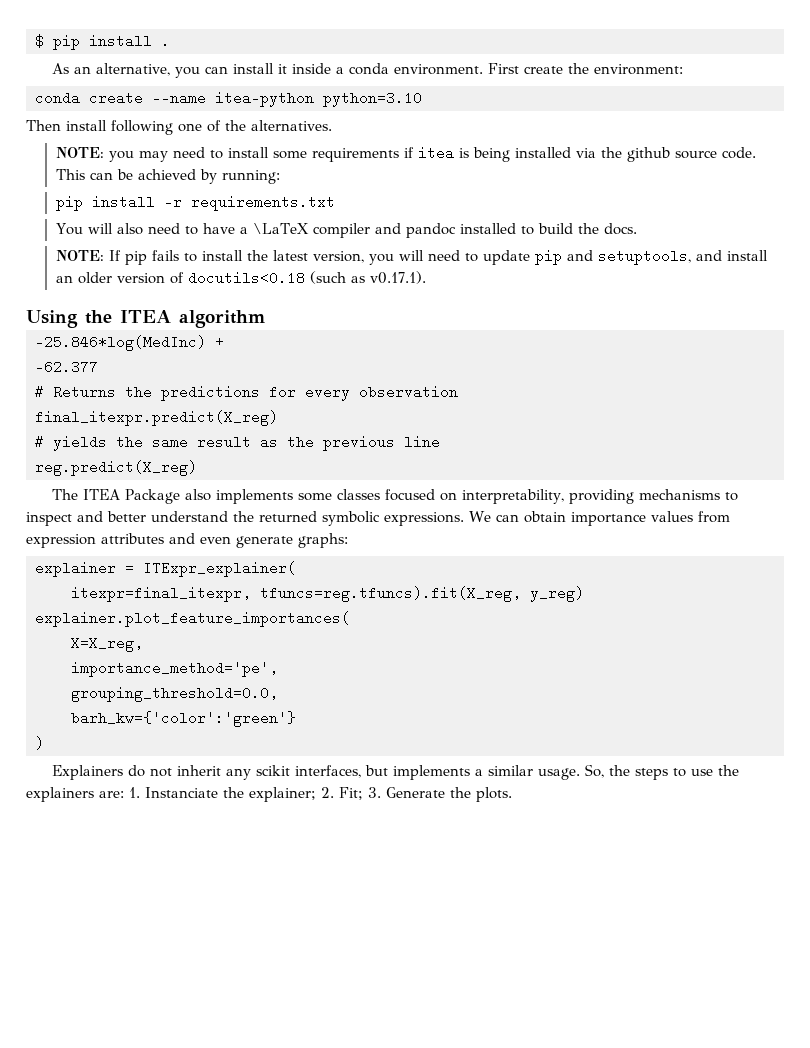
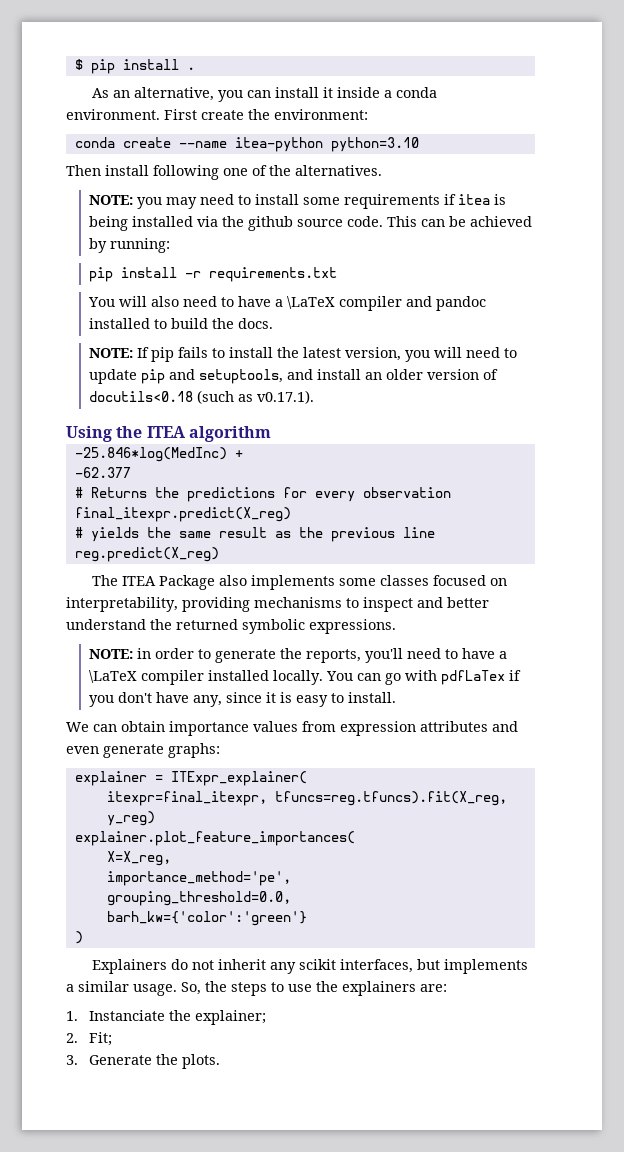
(464, 519) none -> [89,648,508,663] [89,670,522,685] [89,692,397,707] // NOTE: in order to generate the reports, you'll need to have a \LaTeX compiler installed locally. You can go with pdfLaTex if you don't have any, since it is easy to install. //
(124, 794) none -> (447, 988) //
(316, 794) none -> (267, 1017) //
(363, 793) none -> (113, 1039) //

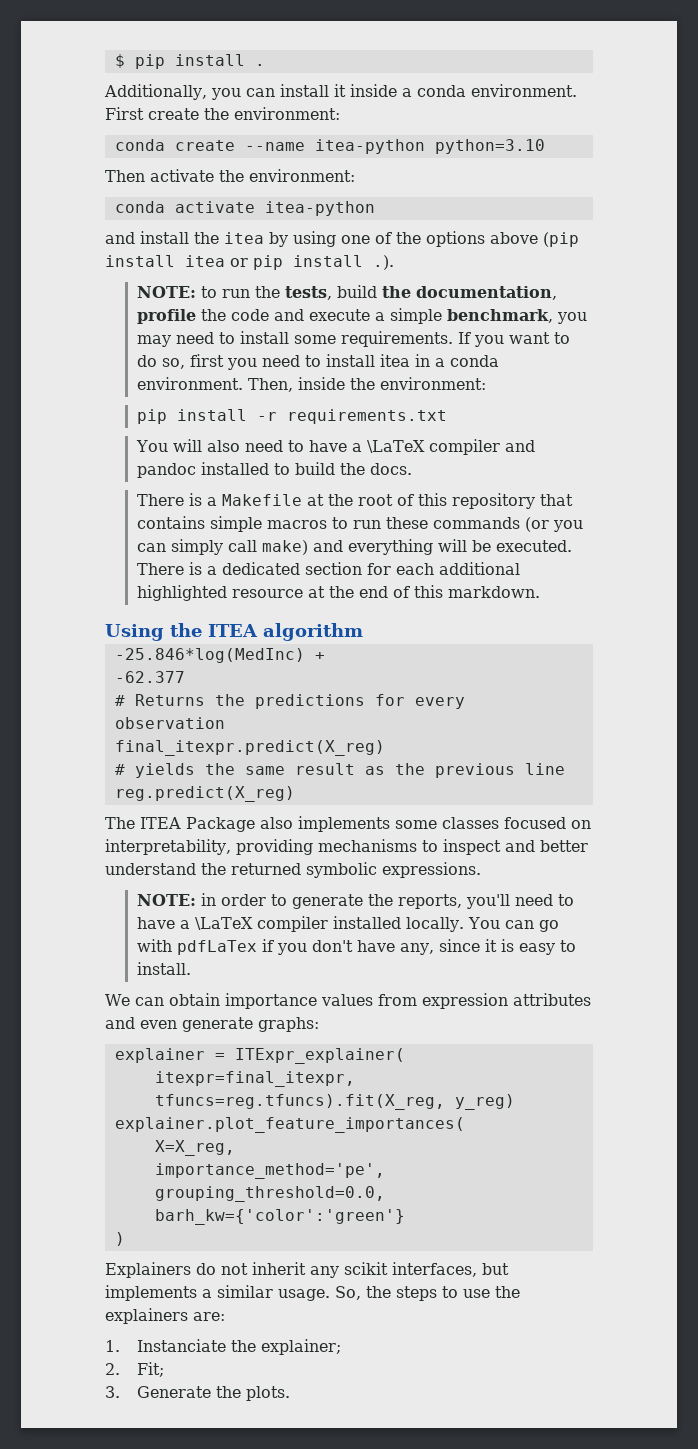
[92,87,215,101] As an alternative, -> [104,84,207,100] Additionally,
[105,165,382,180] [89,195,134,205] install following one of the alternatives. // NOTE: -> [150,169,355,182] [114,201,375,216] [105,231,579,247] [105,255,394,270] [136,285,557,300] [136,308,553,324] activate the environment: // conda activate itea-python // and install the itea by using one of the options above (pip install itea or pip install .). // NOTE: to run the tests, build the documentation, profile the code and execute a simple benchmark,
[344,194,507,209] [89,216,533,231] [89,238,171,253] requirements if itea is being installed via the github source code. This can be achieved by running: -> [340,331,570,347] [136,354,499,370] [136,377,486,392] requirements. If you want to do so, first you need to install itea in a conda environment. Then, inside the environment:
[89,347,518,362] [89,369,499,384] [89,390,315,404] NOTE: If pip fails to install the latest version, you will need to update pip and setuptools, and install an older version of docutils<0.18 (such as v0.17.1). -> [136,493,573,509] [136,516,583,532] [136,539,572,555] [136,562,520,575] [136,585,540,601] There is a Makefile at the root of this repository that contains simple macros to run these commands (or you can simply call make) and everything will be executed. There is a dedicated section for each additional highlighted resource at the end of this markdown.

